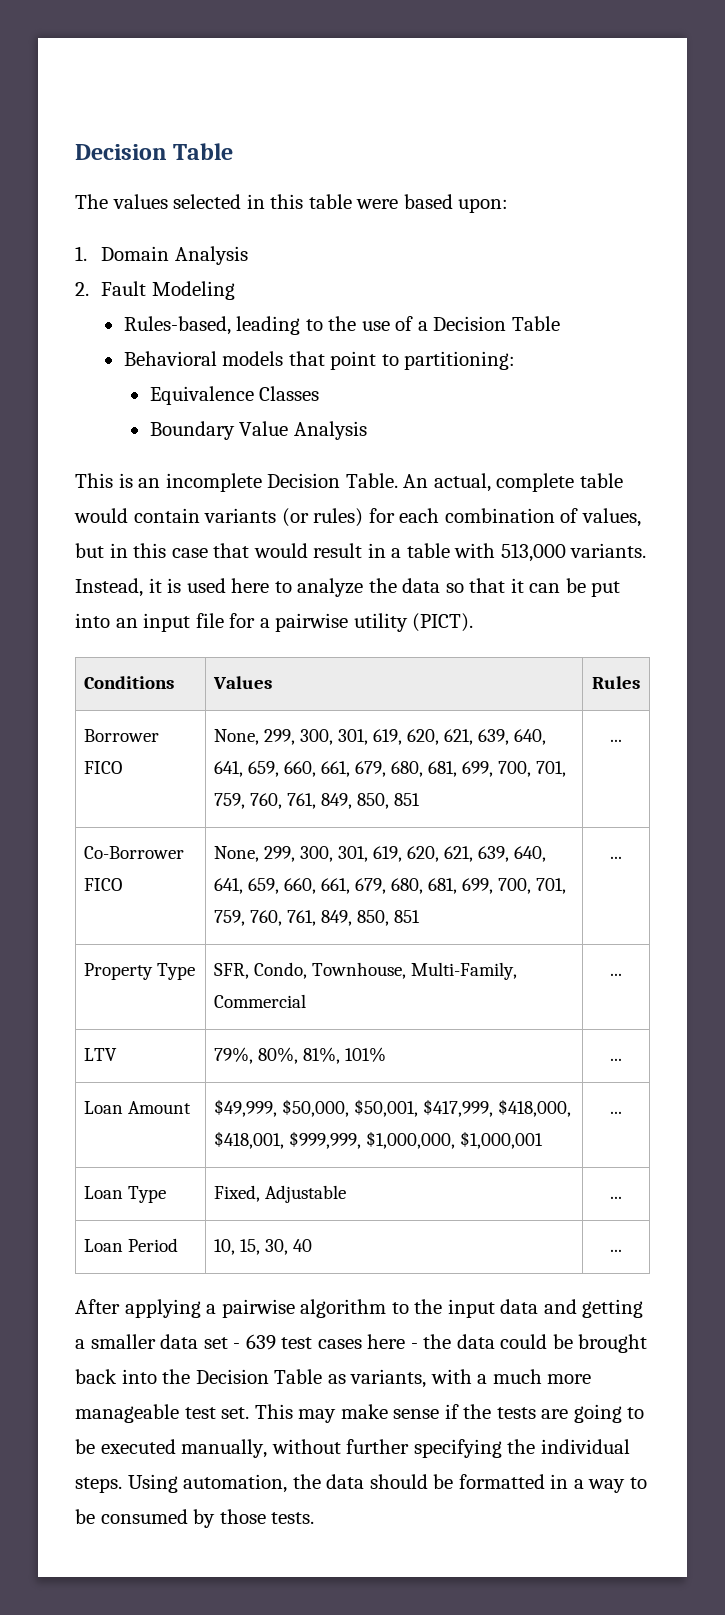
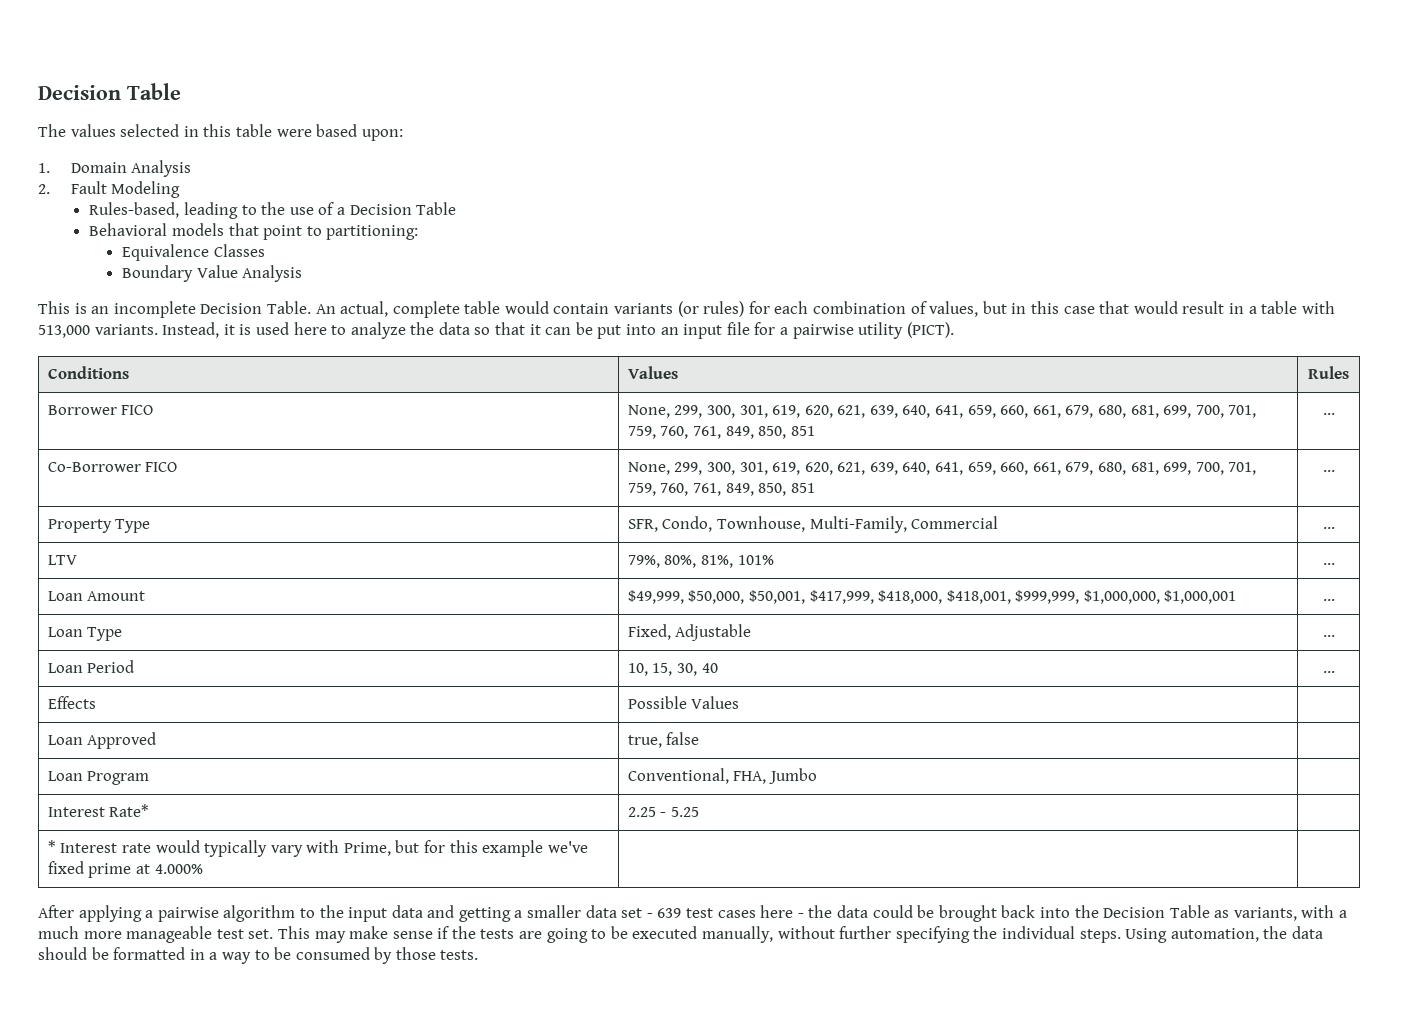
(622, 1250) none -> [47,696,96,709] [627,696,740,709] [47,732,157,749] [627,732,700,748] [47,771,150,785] [627,768,817,784] [47,804,150,817] [627,807,699,817] [47,840,588,857] [47,861,203,878] // Effects | Possible Values | // Loan Approved | true, false | // Loan Program | Conventional, FHA, Jumbo | // Interest Rate* | 2.25 - 5.25 | // * Interest rate would typically vary with Prime, but for this example we've fixed prime at 4.000% | |

